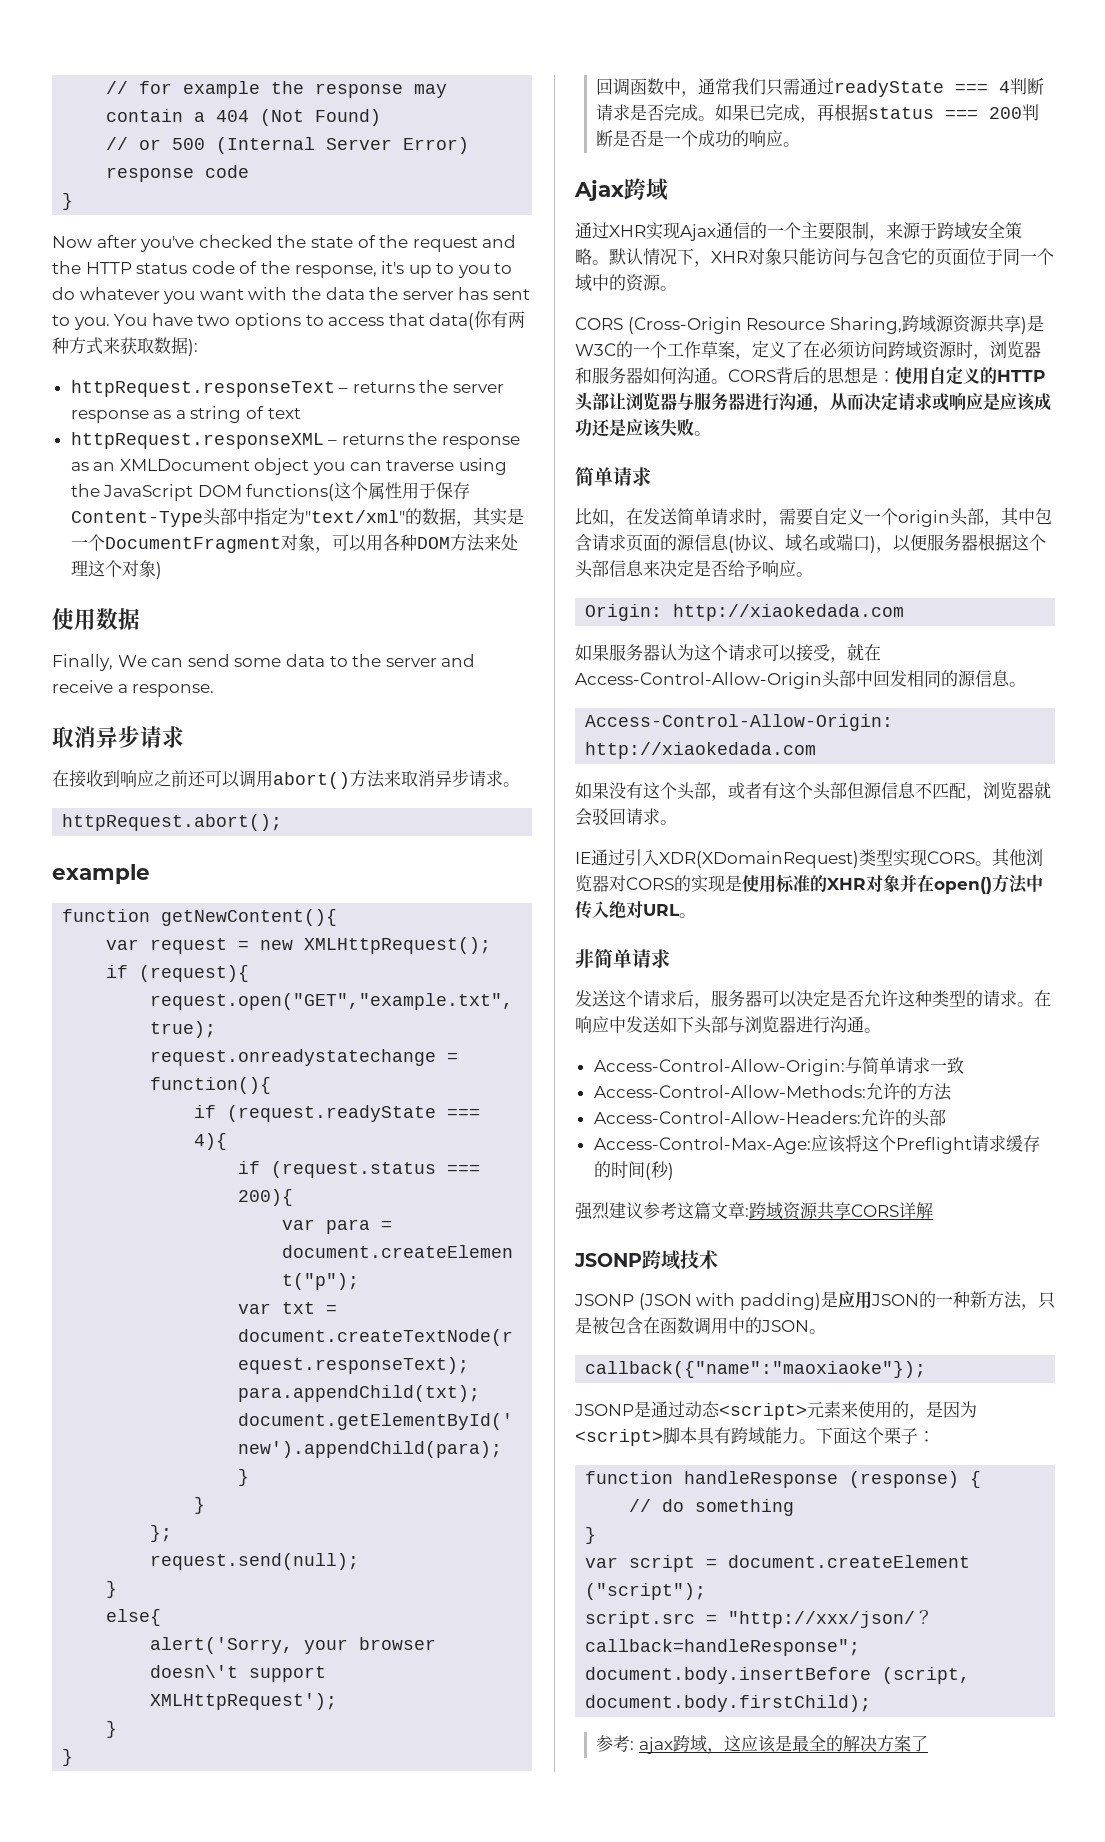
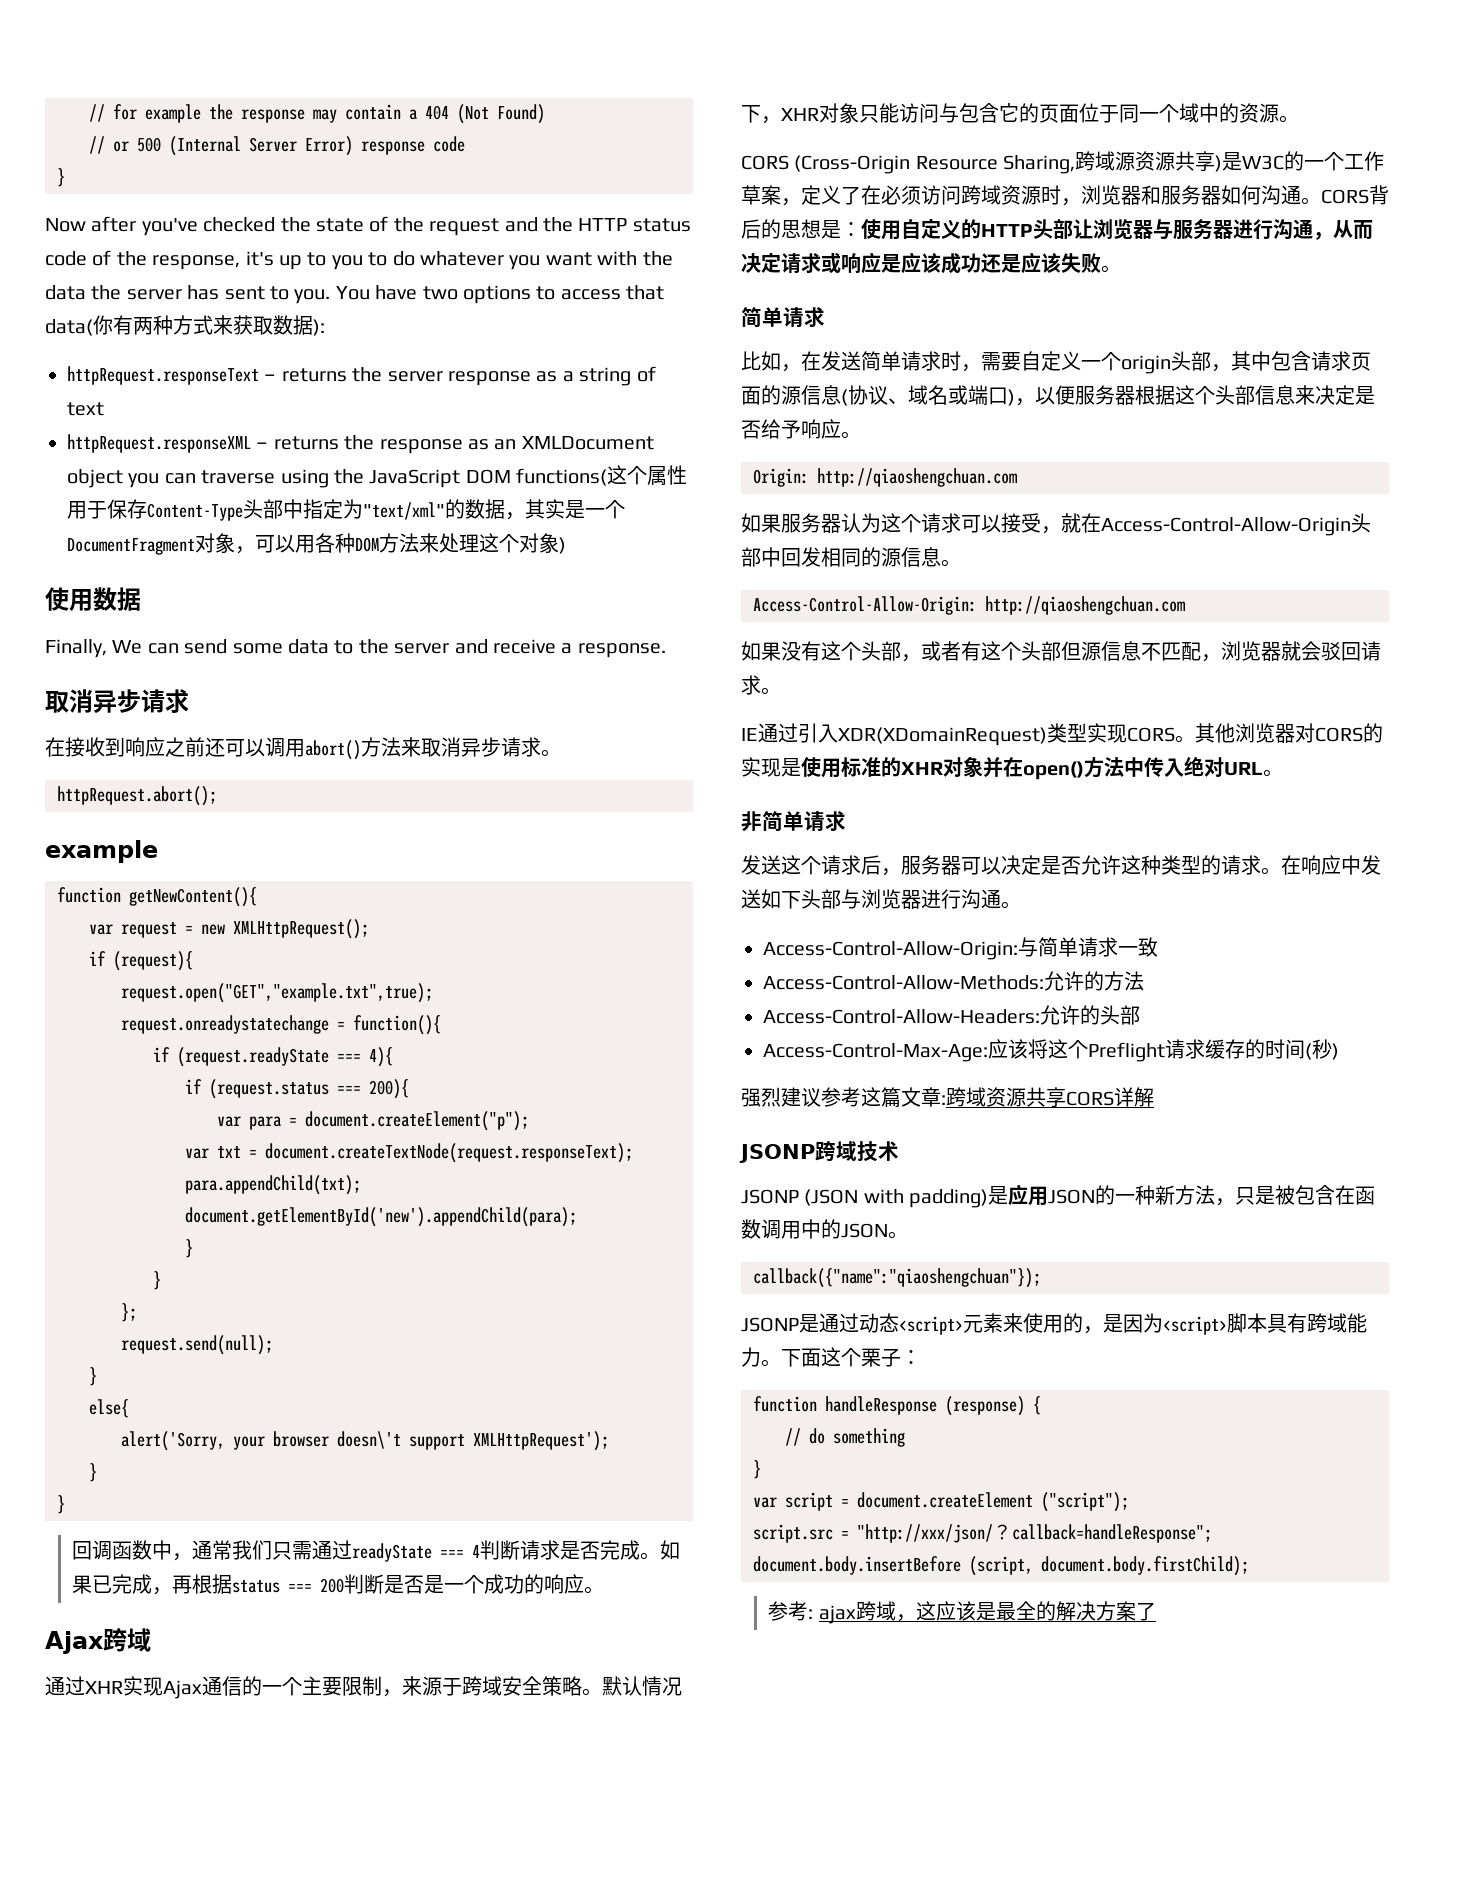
[673,604,905,621] http://xiaokedada.com -> [817,468,1017,487] http://qiaoshengchuan.com
[585,742,817,759] http://xiaokedada.com -> [985,596,1185,615] http://qiaoshengchuan.com
[585,1361,927,1378] callback({"name":"maoxiaoke"}); -> [753,1268,1041,1288] callback({"name":"qiaoshengchuan"});

